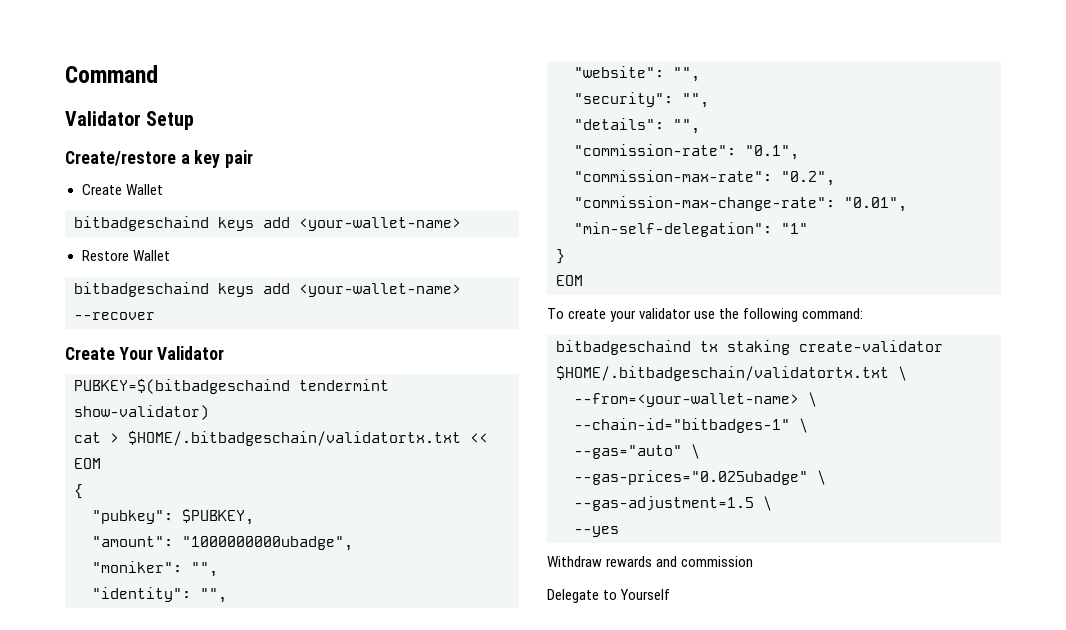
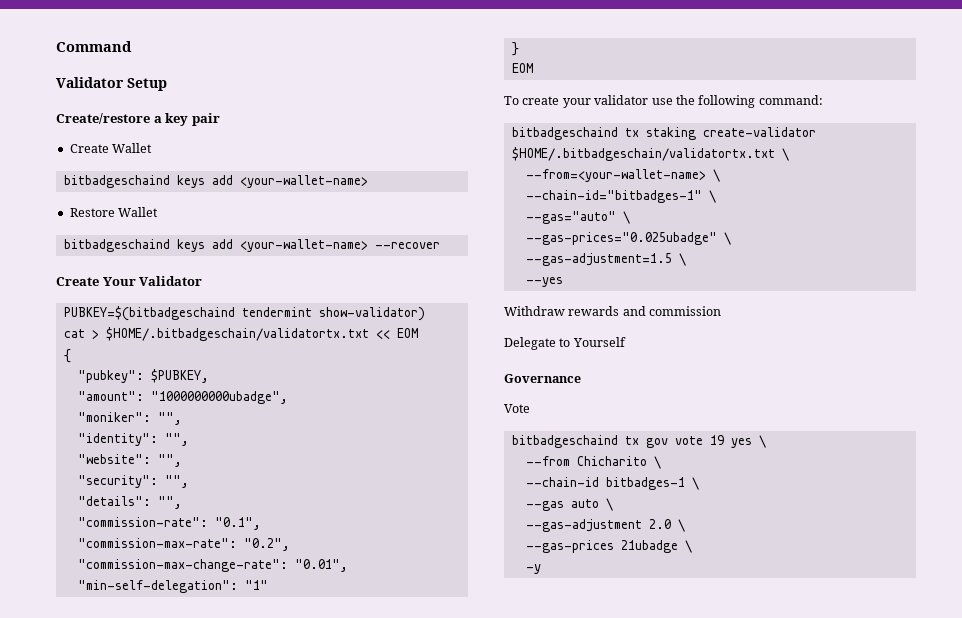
(671, 594) none -> [504,374,581,383] [504,404,530,413] [511,435,766,448] [525,456,661,469] [525,477,699,490] [525,498,613,511] [525,519,685,532] [525,540,692,553] [525,564,541,574] // Governance // Vote // bitbadgeschaind tx gov vote 19 yes \ // --from Chicharito \ // --chain-id bitbadges-1 \ // --gas auto \ // --gas-adjustment 2.0 \ // --gas-prices 21ubadge \ // -y

